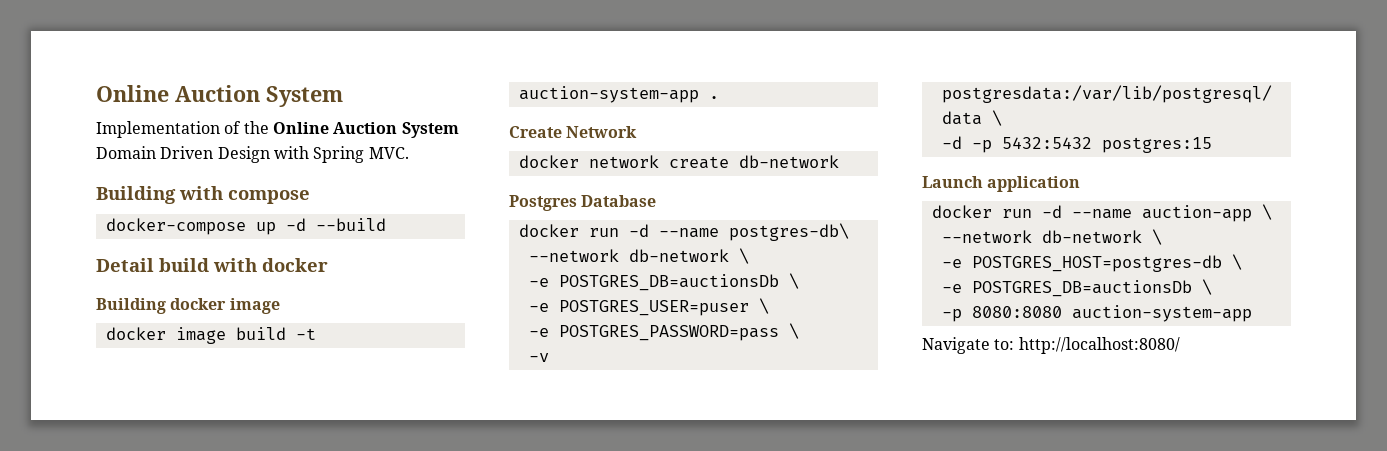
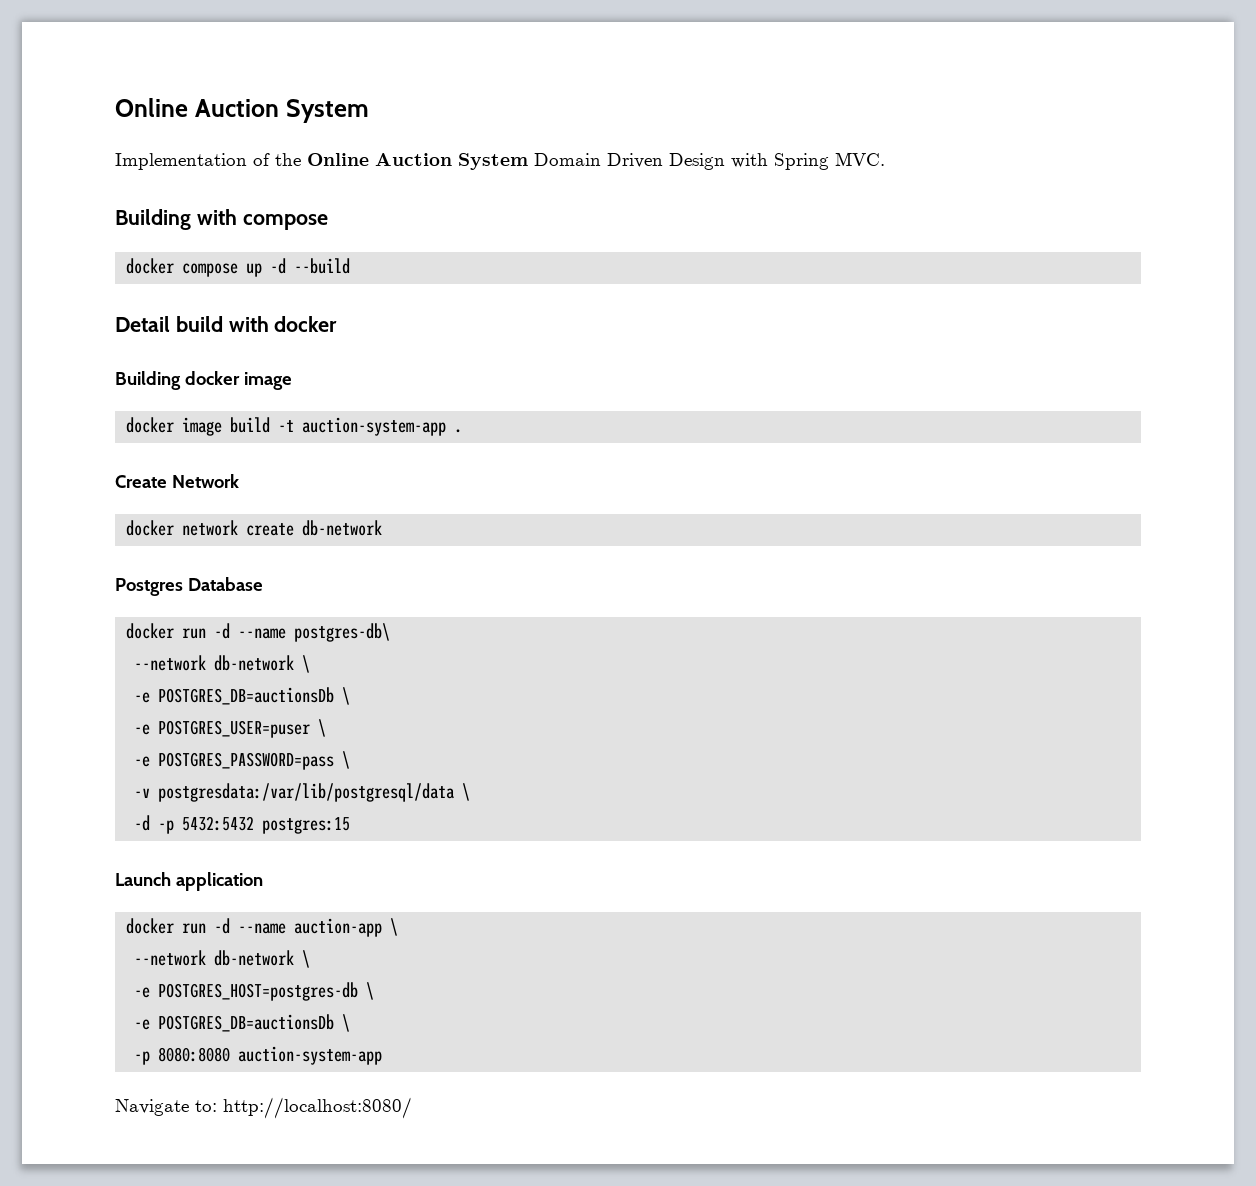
[105,218,246,235] docker-compose -> [126,258,239,277] docker compose

